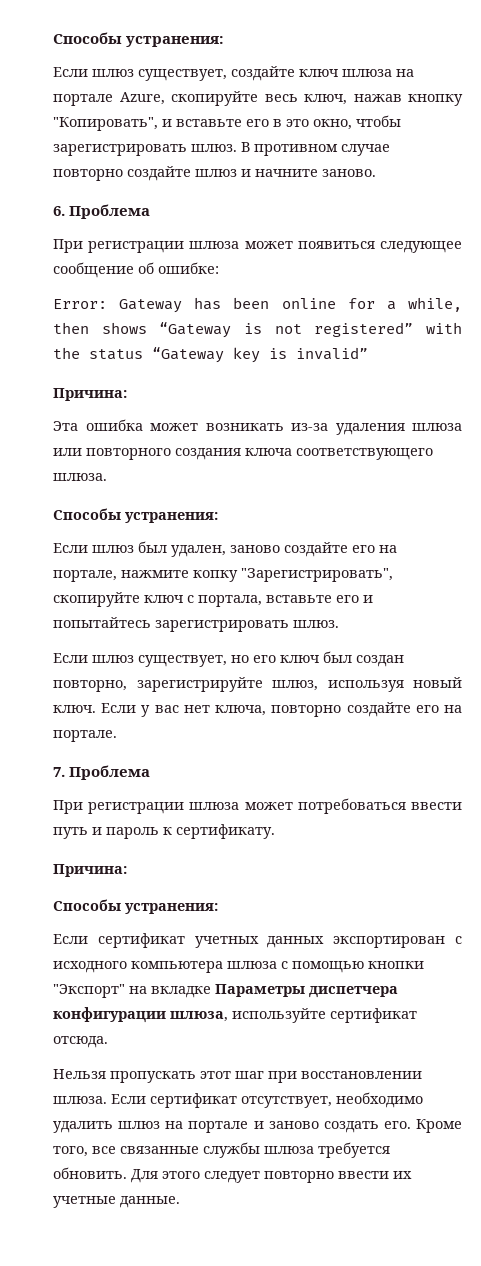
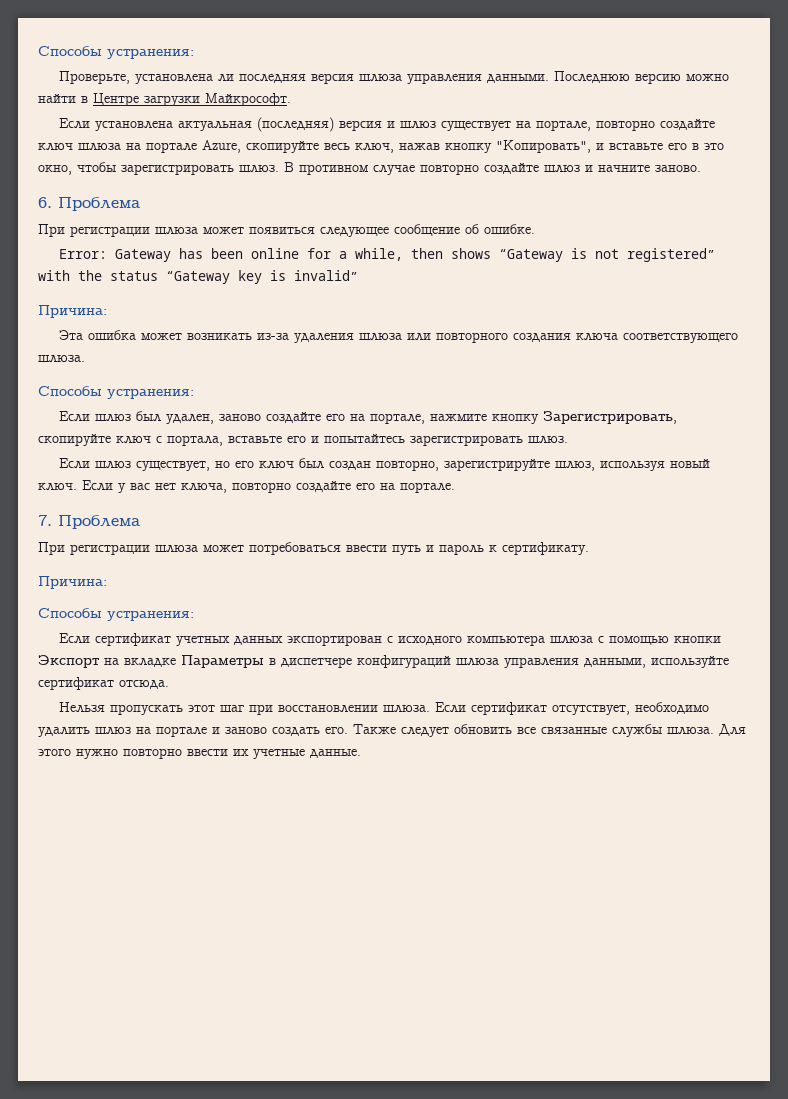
[53,32,225,47] [53,67,227,81] Способы устранения: // Если шлюз существует, -> [38,46,194,59] [58,71,729,84] [38,93,291,106] [58,117,655,132] Способы устранения: // Проверьте, установлена ли последняя версия шлюза управления данными. Последнюю версию можно найти в Центре загрузки Майкрософт. // Если установлена актуальная (последняя) версия и шлюз существует на портале, повторно
[158,262,219,274] ошибке: -> [484,224,535,234] ошибке.
[193,568,393,582] копку "Зарегистрировать", -> [491,411,677,424] кнопку Зарегистрировать,
[53,984,125,998] "Экспорт" -> [38,655,100,668] Экспорт
[309,986,398,998] [53,1007,228,1023] диспетчера конфигурации шлюза, -> [269,655,646,668] в диспетчере конфигураций шлюза управления данными,
[416,1119,462,1133] [53,1142,390,1158] [53,1167,127,1179] Кроме того, все связанные службы шлюза требуется обновить. -> [353,724,714,737] Также следует обновить все связанные службы шлюза.
[204,1171,260,1183] следует -> [76,749,118,759] нужно

